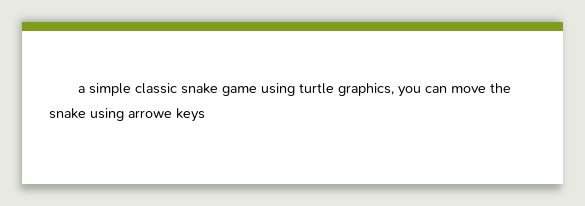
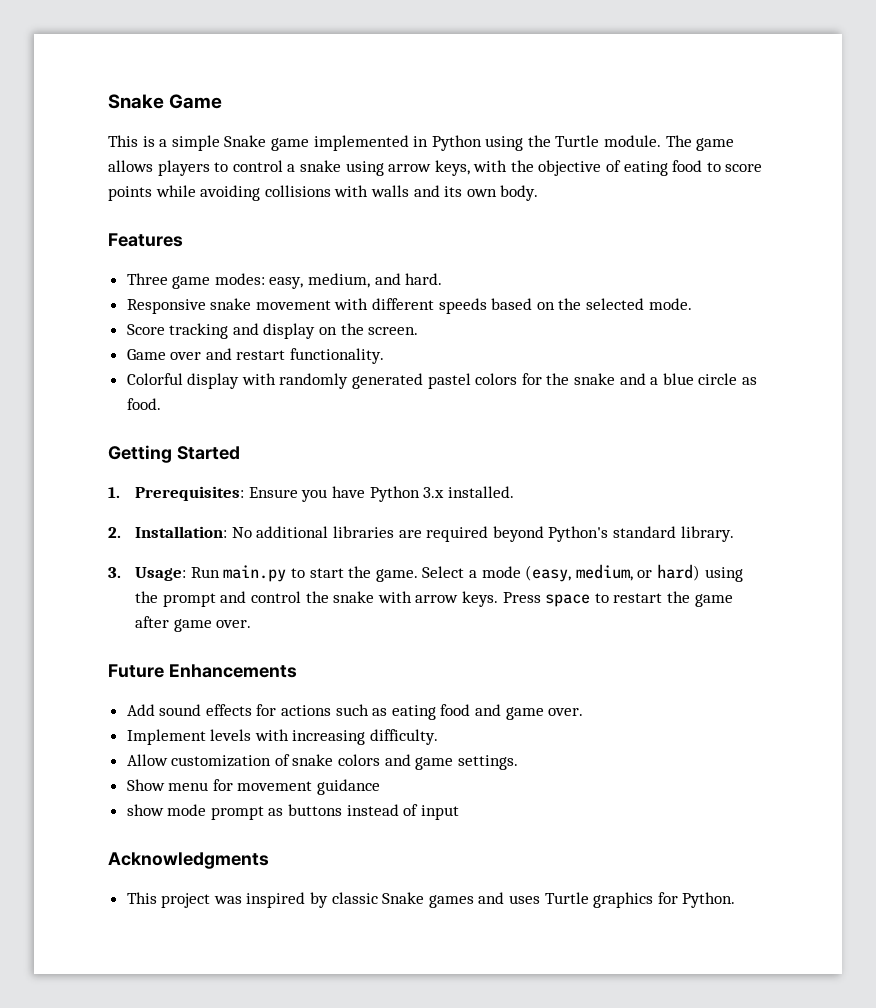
[78,83,512,97] [49,108,205,122] a simple classic snake game using turtle graphics, you can move the snake using arrowe keys -> [108,94,223,109] [108,135,735,151] [108,160,763,176] [108,185,539,201] [108,233,183,247] [126,273,443,289] [126,298,692,314] [126,323,419,339] [126,348,385,364] [126,373,757,389] [126,398,161,410] [108,445,240,463] [108,486,514,502] [108,526,734,542] [108,564,743,582] [135,591,733,607] [135,616,252,632] [108,664,297,678] [126,704,584,720] [126,729,439,745] [126,754,518,770] [126,779,381,795] [126,804,459,820] [108,852,269,869] [126,892,736,908] Snake Game // This is a simple Snake game implemented in Python using the Turtle module. The game allows players to control a snake using arrow keys, with the objective of eating food to score points while avoiding collisions with walls and its own body. // Features // Three game modes: easy, medium, and hard. // Responsive snake movement with different speeds based on the selected mode. // Score tracking and display on the screen. // Game over and restart functionality. // Colorful display with randomly generated pastel colors for the snake and a blue circle as food. // Getting Started // 1. Prerequisites: Ensure you have Python 3.x installed. // 2. Installation: No additional libraries are required beyond Python's standard library. // 3. Usage: Run main.py to start the game. Select a mode (easy, medium, or hard) using the prompt and control the snake with arrow keys. Press space to restart the game after game over. // Future Enhancements // Add sound effects for actions such as eating food and game over. // Implement levels with increasing difficulty. // Allow customization of snake colors and game settings. // Show menu for movement guidance // show mode prompt as buttons instead of input // Acknowledgments // This project was inspired by classic Snake games and uses Turtle graphics for Python.

